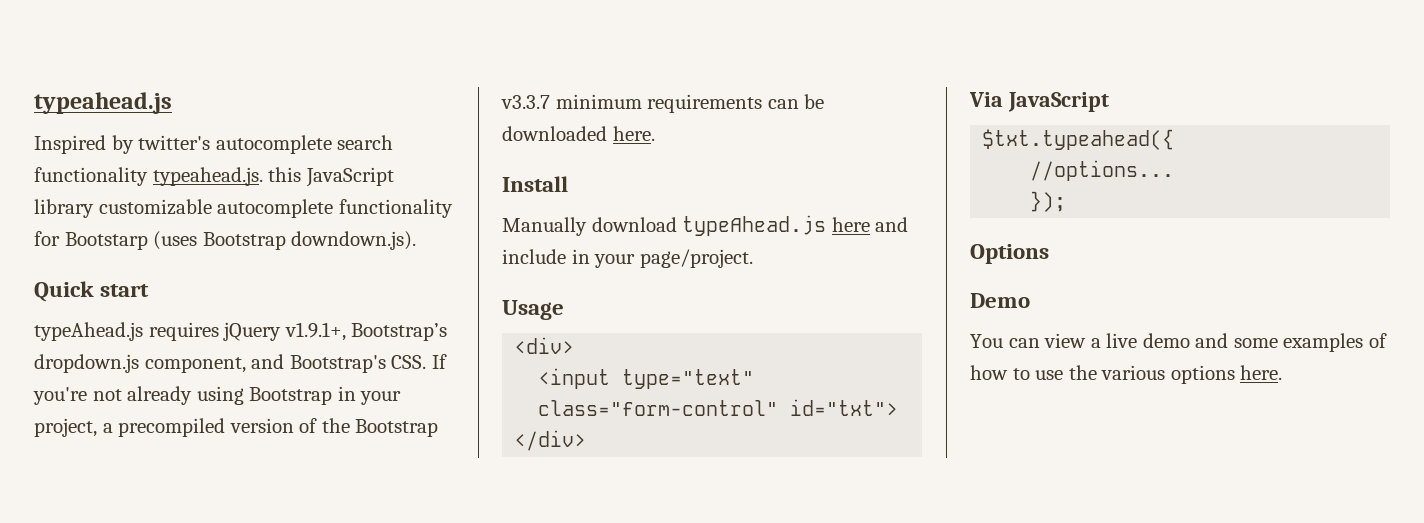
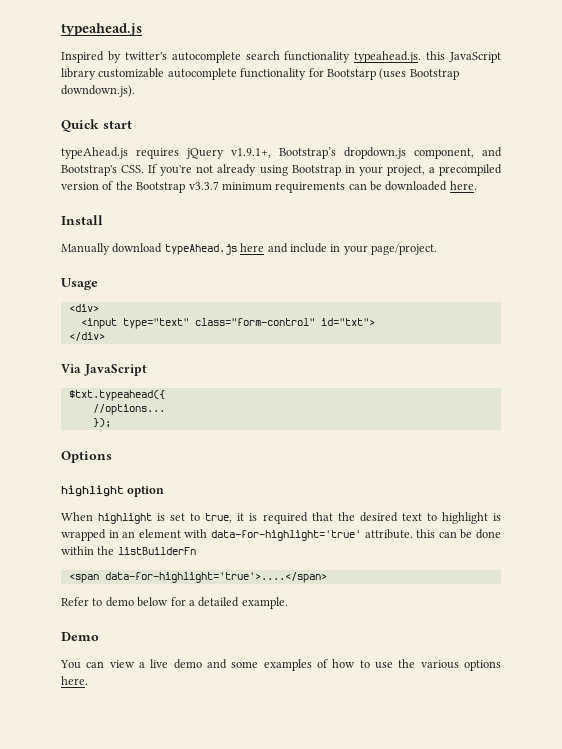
(1049, 254) none -> [61,485,165,497] [61,512,501,524] [61,529,502,541] [61,546,196,555] [68,572,327,583] [61,597,288,609] // highlight option // When highlight is set to true, it is required that the desired text to highlight is wrapped in an element with data-for-highlight='true' attribute. this can be done within the listBuilderFn // <span data-for-highlight='true'>....</span> // Refer to demo below for a detailed example.

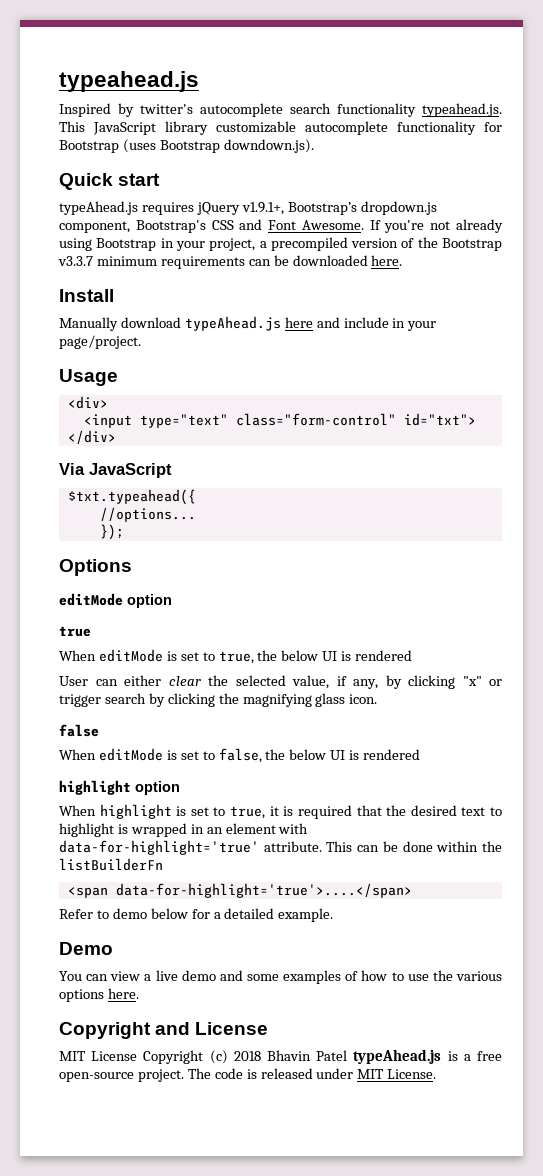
[426,51,446,60] this -> [59,121,85,132] This
[326,69,376,80] Bootstarp -> [59,140,119,153] Bootstrap
[482,147,502,157] [61,165,145,176] and Bootstrap's CSS. -> [135,219,364,233] Bootstrap's CSS and Font Awesome.
(112, 457) none -> [59,593,172,608] [59,626,91,637] [59,649,413,664] [59,675,502,689] [59,693,378,707] [59,724,99,737] [59,748,421,763] // editMode option // true // When editMode is set to true, the below UI is rendered // User can either clear the selected value, if any, by clicking "x" or trigger search by clicking the magnifying glass icon. // false // When editMode is set to false, the below UI is rendered
[416,529,436,538] this -> [326,841,353,852] This
(88, 680) none -> [59,1022,269,1039] [59,1049,502,1064] [59,1068,437,1082] // Copyright and License // MIT License Copyright (c) 2018 Bhavin Patel typeAhead.js is a free open-source project. The code is released under MIT License.

